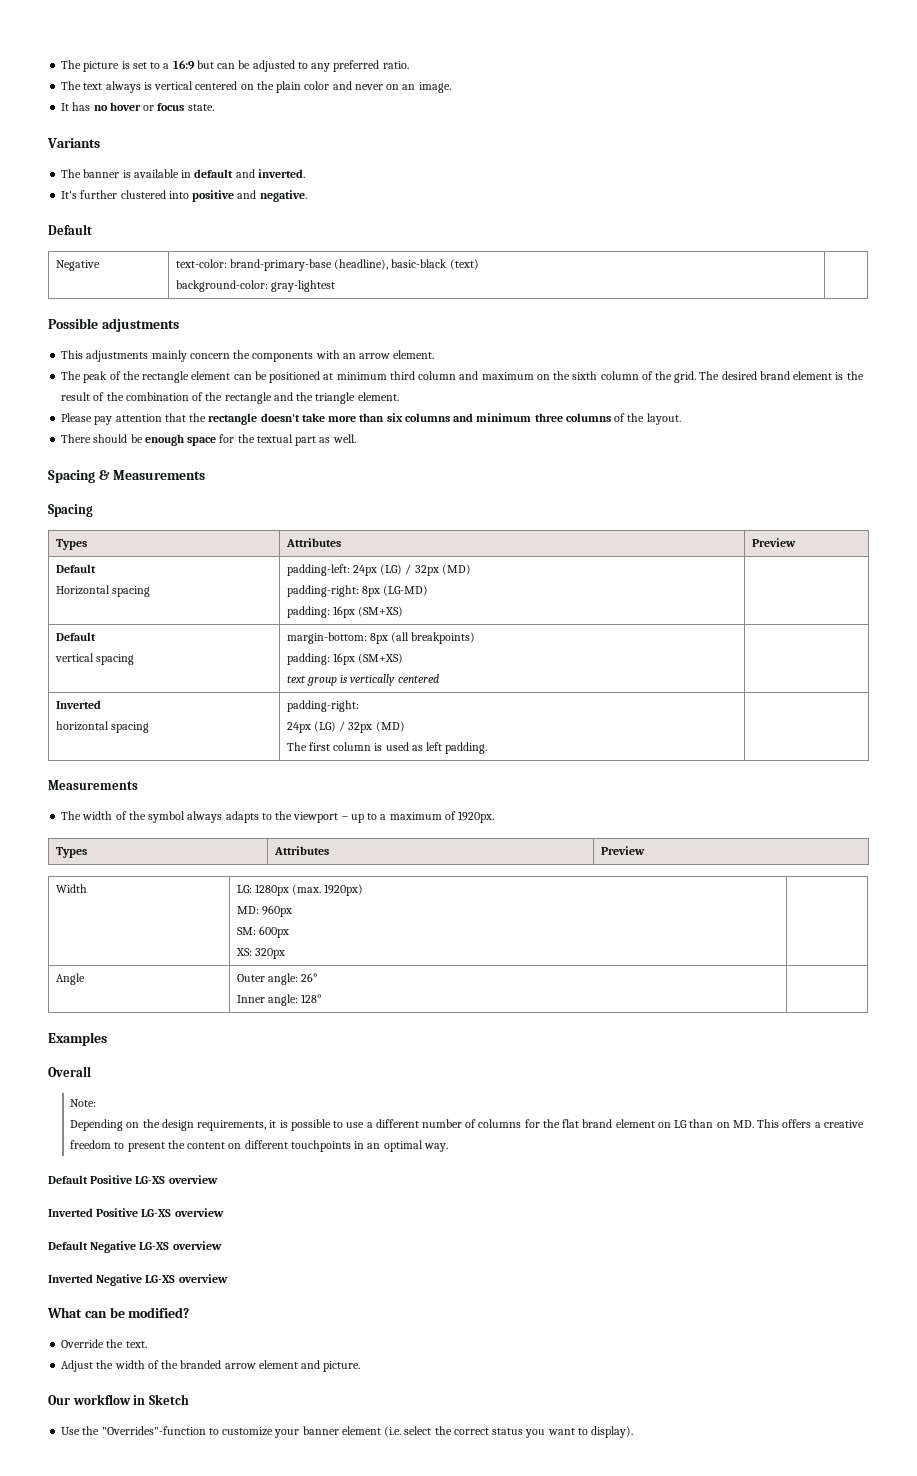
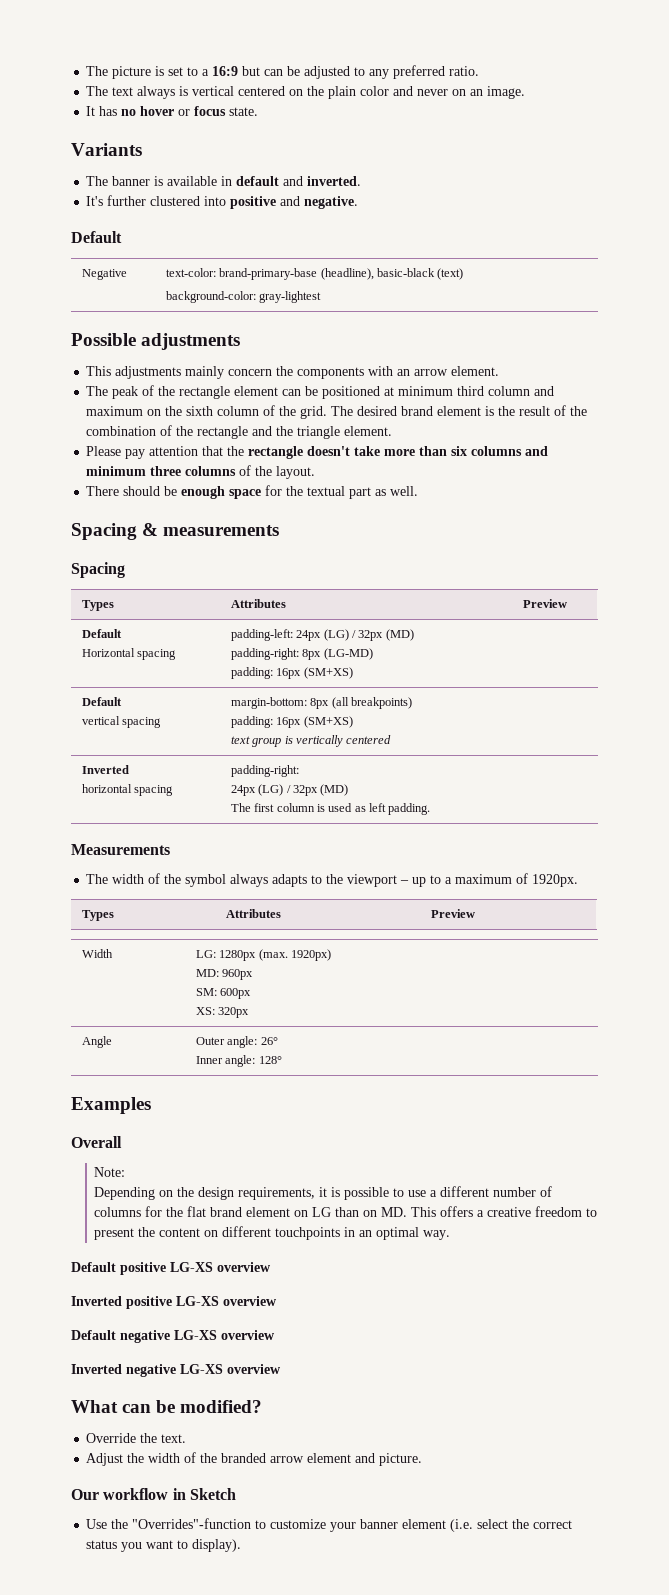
[112,470,205,480] Measurements -> [163,525,280,536] measurements
[90,1175,218,1184] [48,1208,139,1217] Positive LG-XS overview // Inverted Positive -> [120,1262,271,1275] [71,1296,172,1309] positive LG-XS overview // Inverted positive
[90,1241,222,1253] [48,1274,143,1286] Negative LG-XS overview // Inverted Negative -> [120,1330,275,1343] [71,1364,176,1377] negative LG-XS overview // Inverted negative

